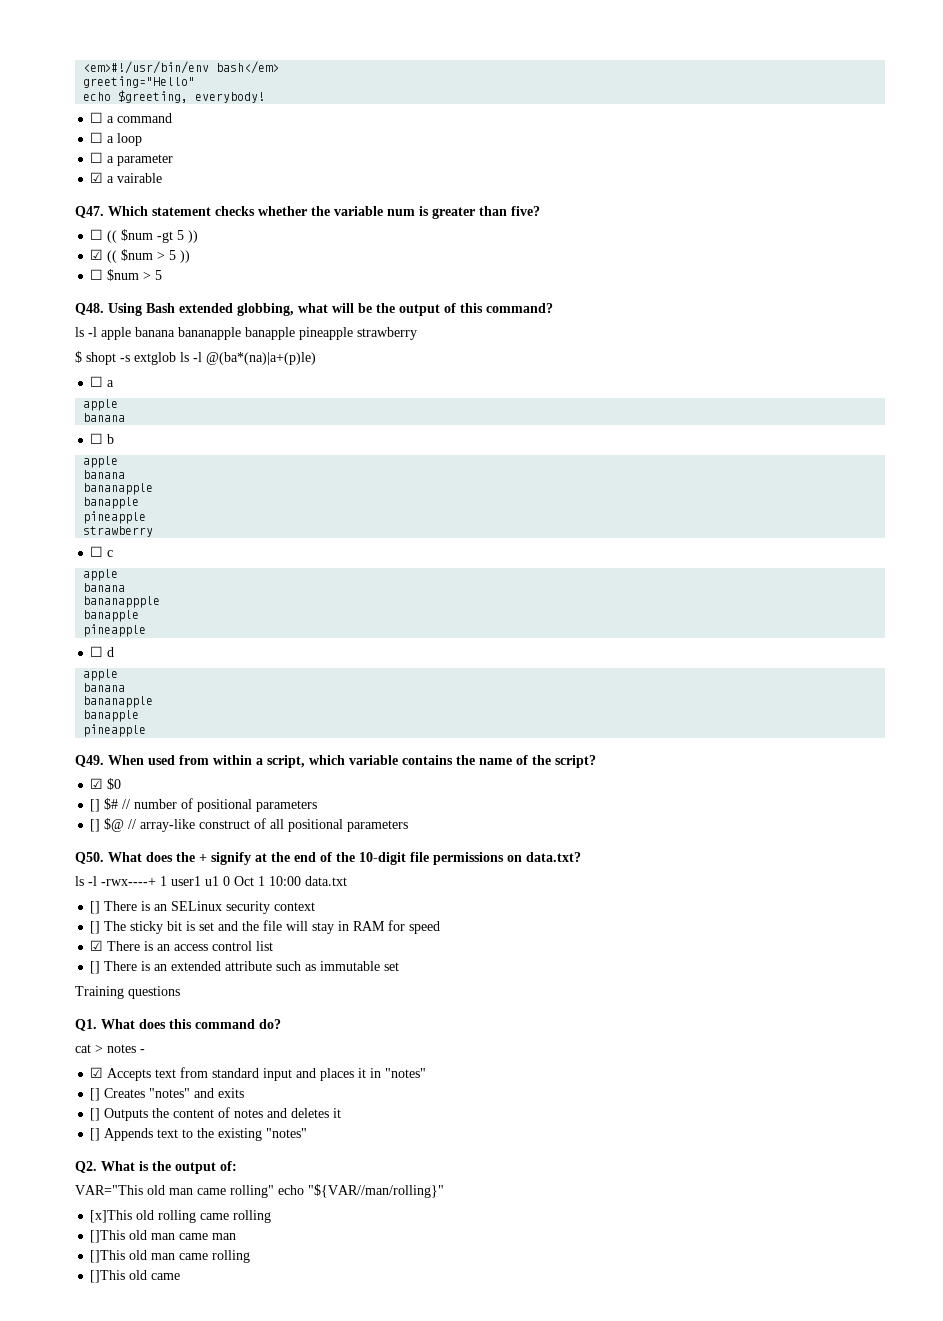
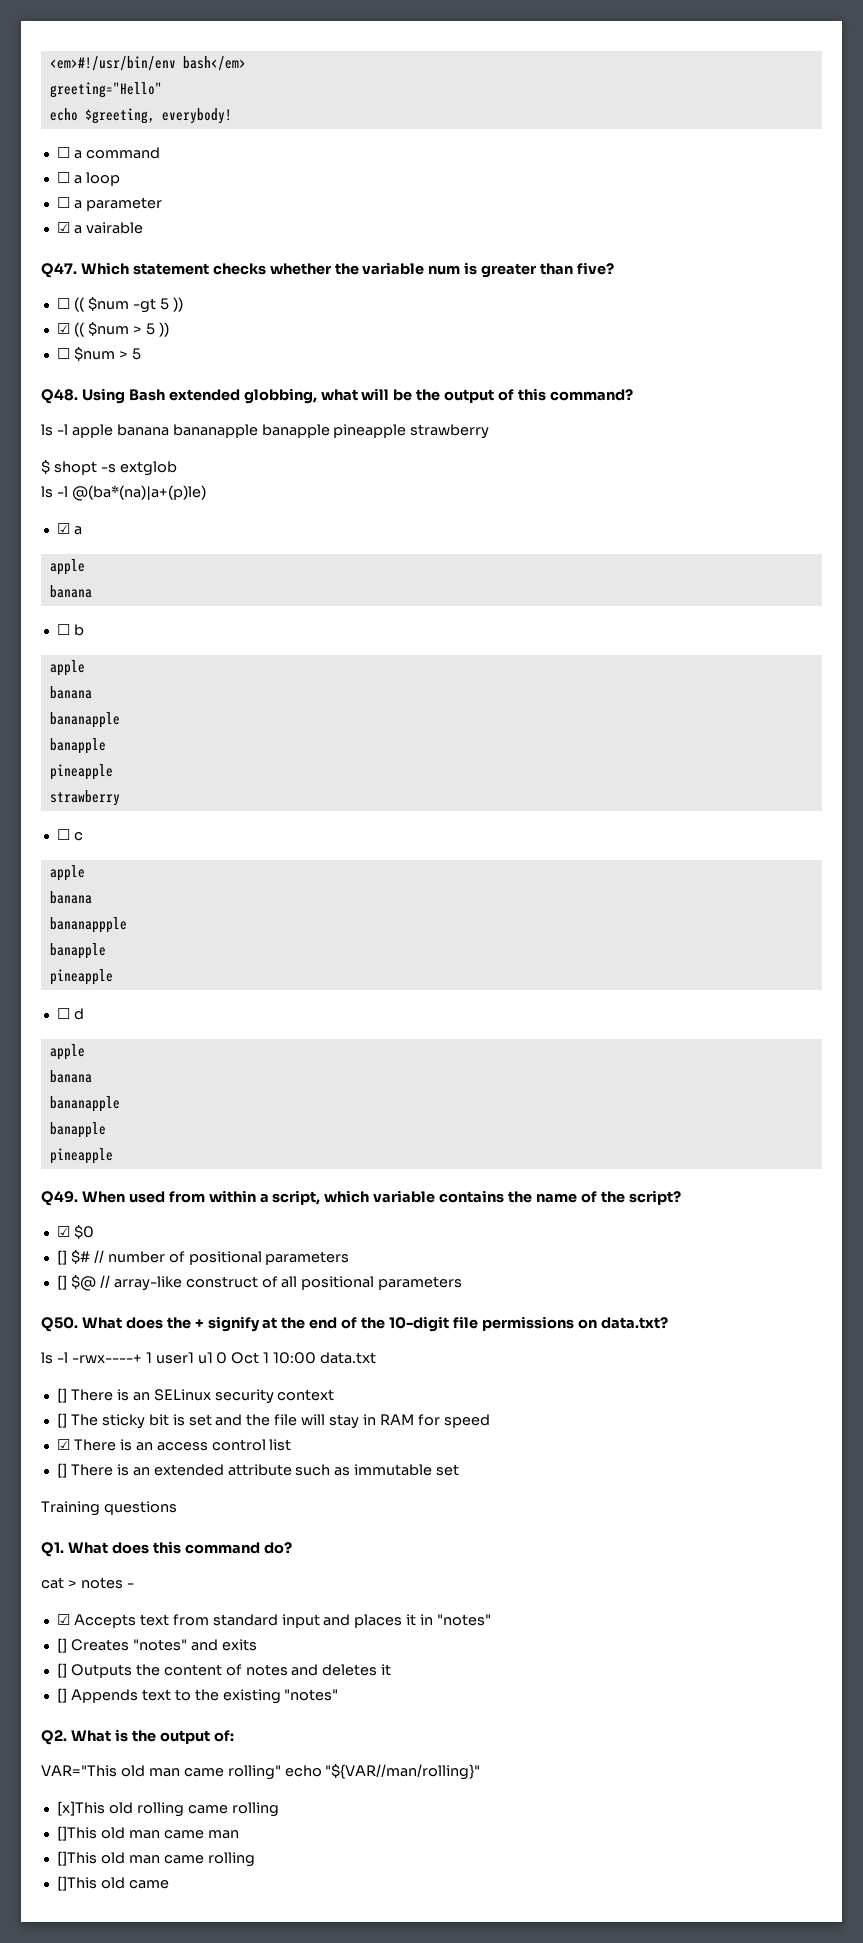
(176, 358) none -> (177, 468) //
[90,376,104,387] ☐ -> [56,523,70,534] ☑

